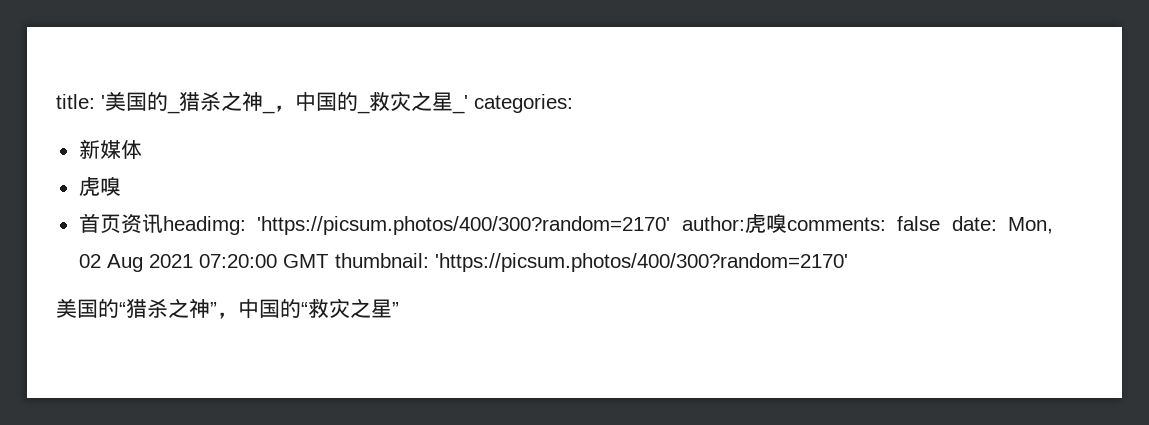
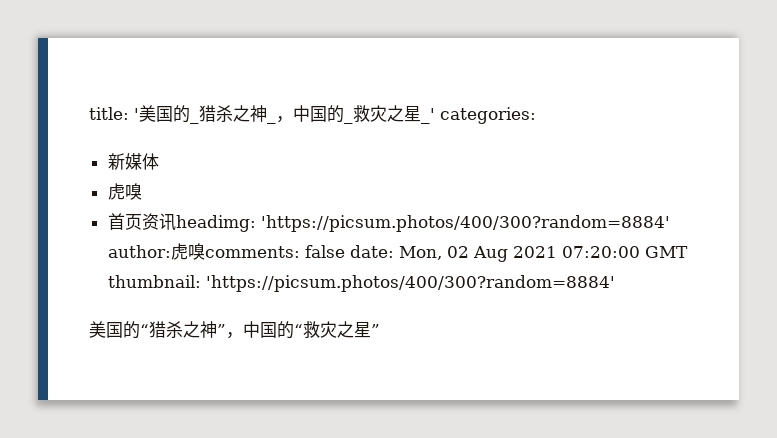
[257,216,671,235] 'https://picsum.photos/400/300?random=2170' -> [260,215,670,232] 'https://picsum.photos/400/300?random=8884'
[434,253,848,272] 'https://picsum.photos/400/300?random=2170' -> [205,275,615,292] 'https://picsum.photos/400/300?random=8884'

